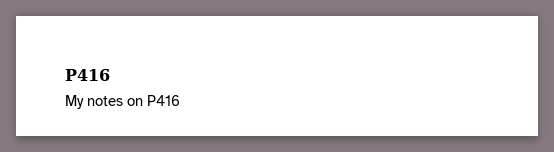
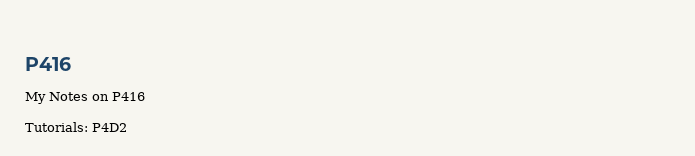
[87,96,123,106] notes -> [49,92,88,101] Notes
(180, 100) none -> [25,122,127,132] // Tutorials: P4D2

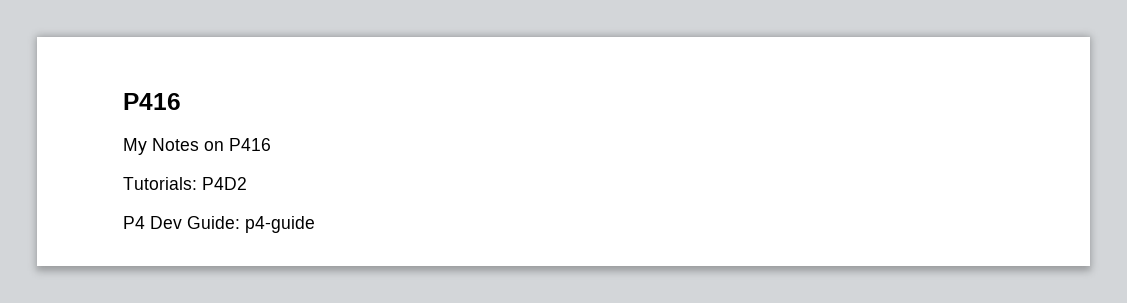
(127, 127) none -> [123,216,315,233] // P4 Dev Guide: p4-guide

